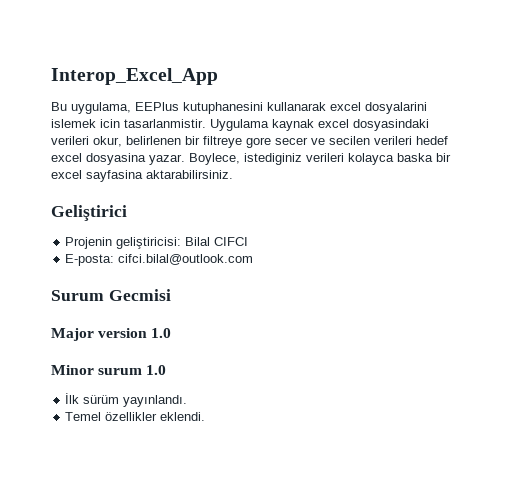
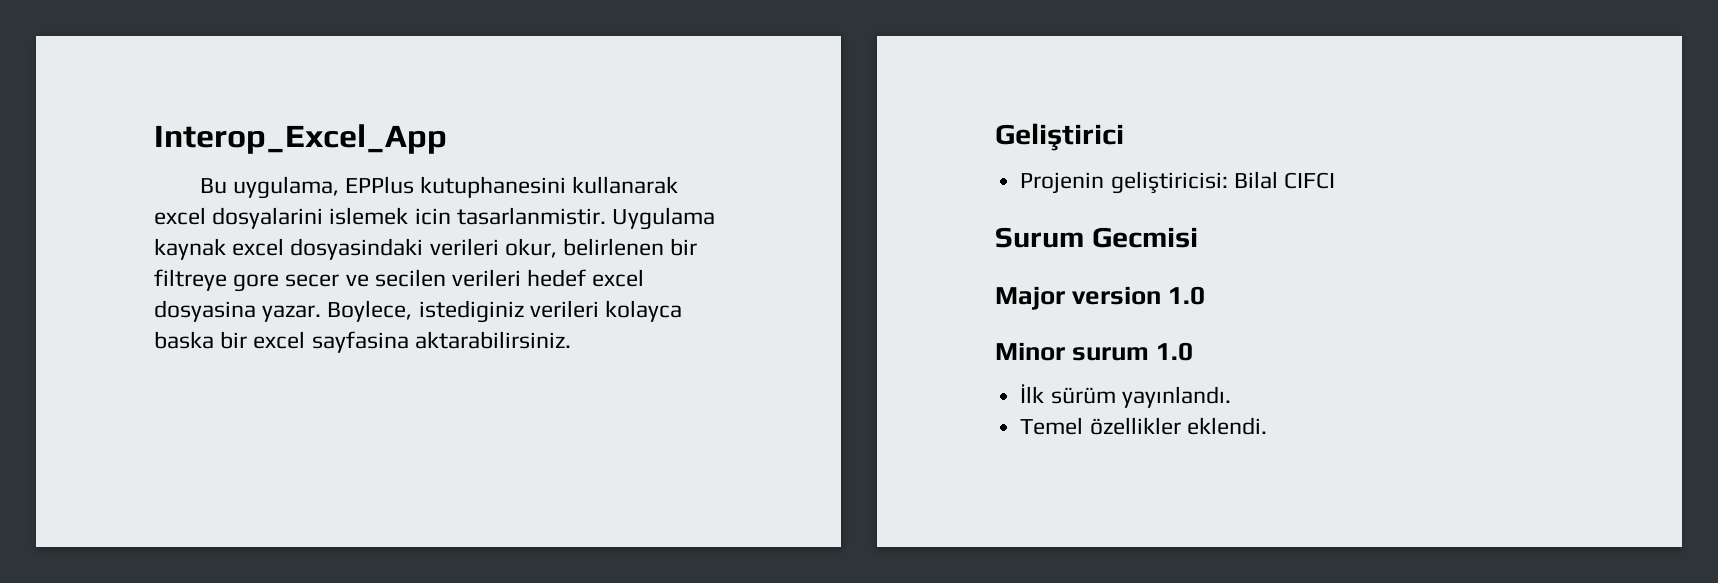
[135,102,179,111] EEPlus -> [345,176,415,194] EPPlus
[65,254,254,266] // E-posta: cifci.bilal@outlook.com -> (1335, 180) none

